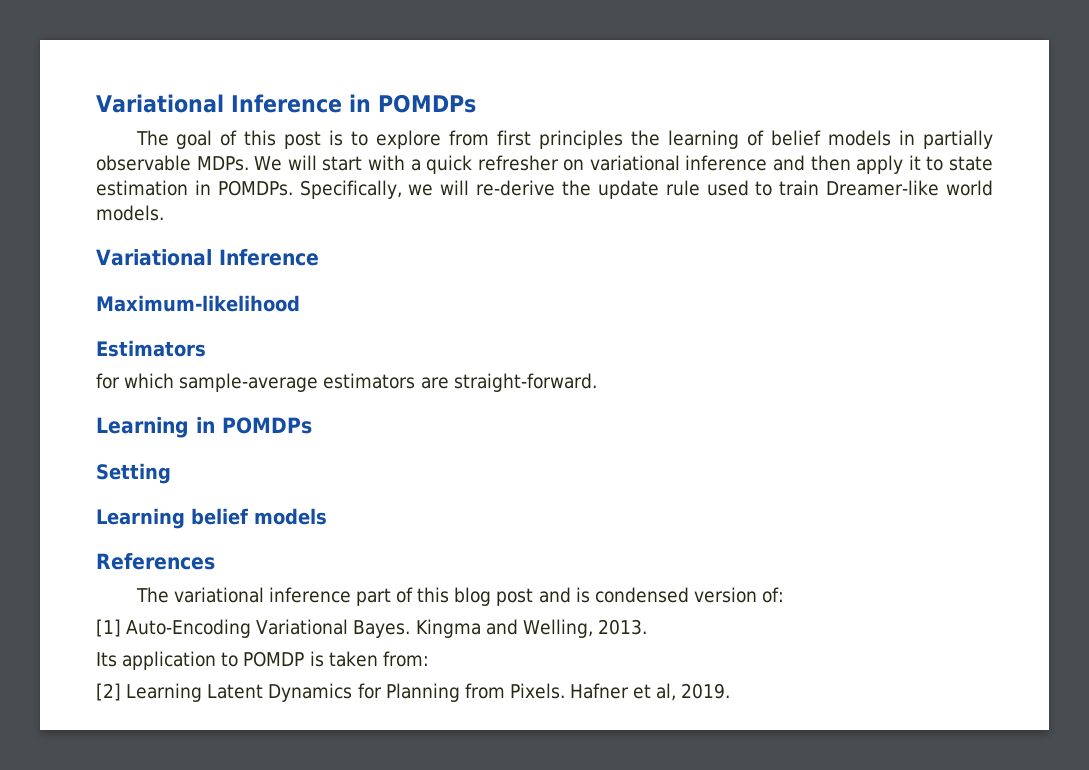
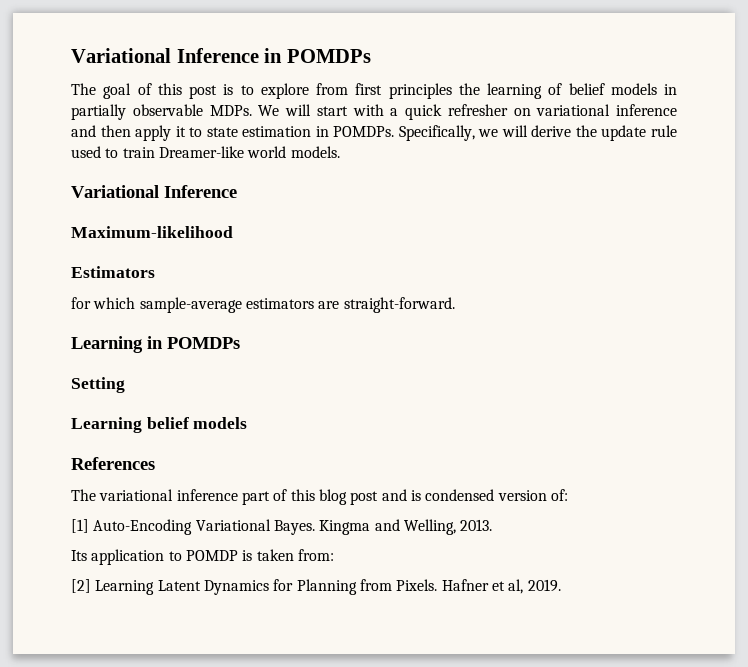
[476,180,556,196] re-derive -> [531,125,572,137] derive

